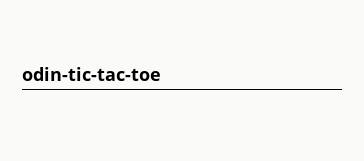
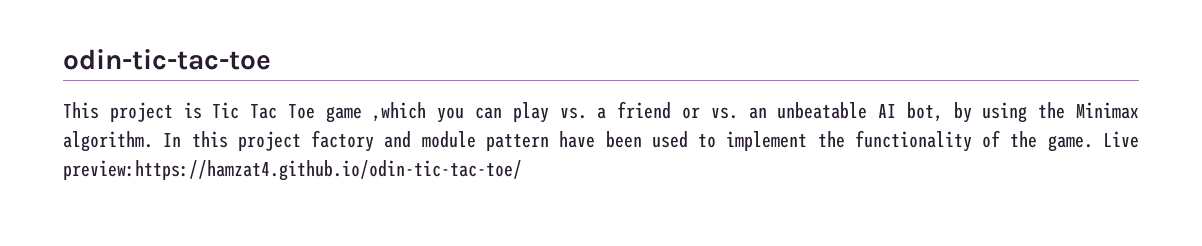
(161, 74) none -> [63,101,1139,123] [63,130,1140,152] [63,160,522,181] // This project is Tic Tac Toe game ,which you can play vs. a friend or vs. an unbeatable AI bot, by using the Minimax algorithm. In this project factory and module pattern have been used to implement the functionality of the game. Live preview:https://hamzat4.github.io/odin-tic-tac-toe/

